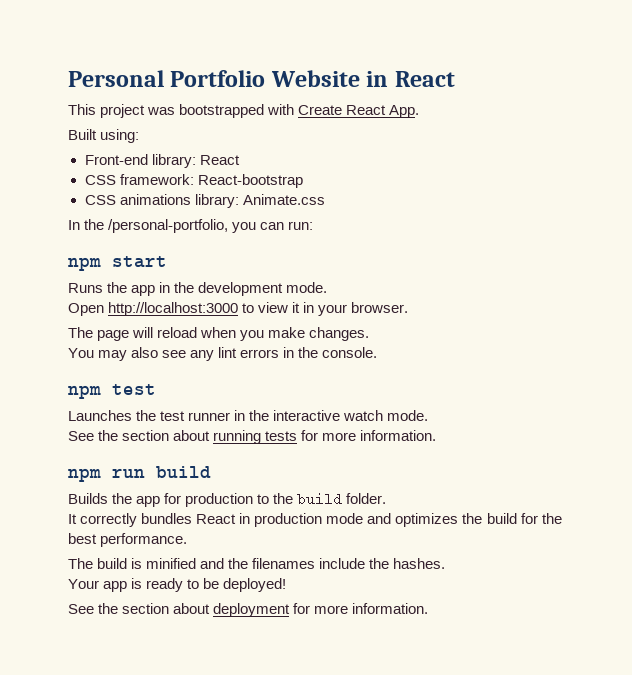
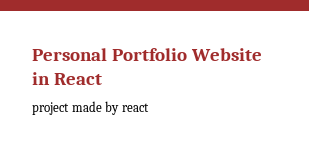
[68,104,420,118] [68,129,140,143] [84,154,240,168] [84,174,303,188] [84,194,325,208] [68,219,314,233] [68,256,167,271] [68,282,328,296] [68,302,409,316] [68,327,370,341] [68,347,378,361] [68,384,156,399] [68,410,429,421] [68,430,437,444] [68,466,211,482] [68,492,387,507] [68,513,562,527] [68,533,188,547] [68,558,446,569] [68,578,287,592] [68,603,429,617] This project was bootstrapped with Create React App. // Built using: // Front-end library: React // CSS framework: React-bootstrap // CSS animations library: Animate.css // In the /personal-portfolio, you can run: // npm start // Runs the app in the development mode. // Open http://localhost:3000 to view it in your browser. // The page will reload when you make changes. // You may also see any lint errors in the console. // npm test // Launches the test runner in the interactive watch mode. // See the section about running tests for more information. // npm run build // Builds the app for production to the build folder. // It correctly bundles React in production mode and optimizes the build for the best performance. // The build is minified and the filenames include the hashes. // Your app is ready to be deployed! // See the section about deployment for more information. -> [32,101,149,115] project made by react

